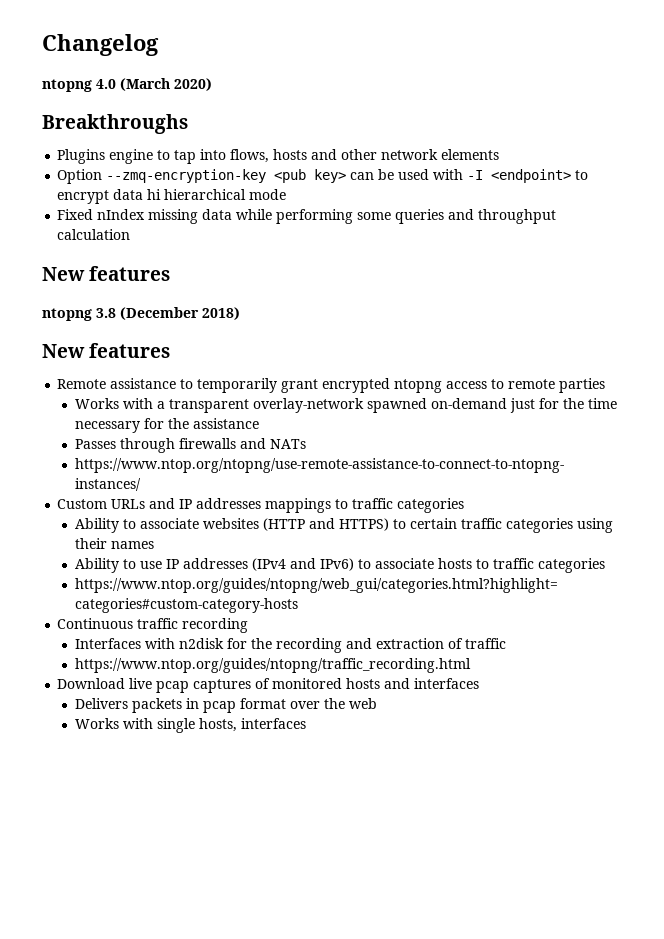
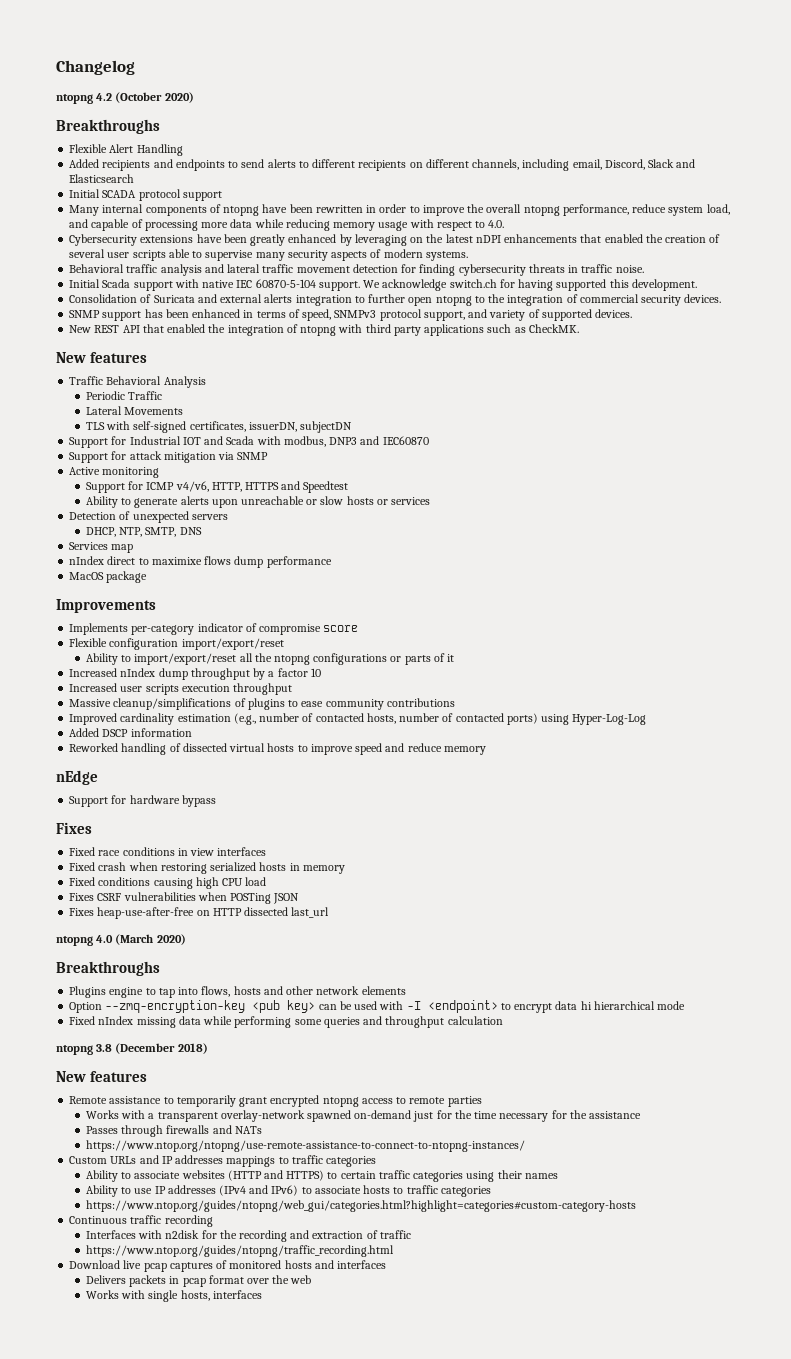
(159, 45) none -> [56,92,194,104] [56,119,160,134] [69,144,183,156] [69,159,696,171] [69,174,135,183] [69,189,222,201] [69,204,730,216] [69,219,505,231] [69,234,721,246] [69,249,468,261] [69,264,644,276] [69,279,697,291] [69,294,722,306] [69,309,633,321] [69,324,579,336] [56,352,148,363] [69,376,206,388] [85,391,163,400] [85,406,184,415] [85,421,352,433] [69,436,429,448] [69,451,269,463] [69,467,160,478] [85,481,349,493] [85,496,431,508] [69,511,228,523] [85,527,202,537] [69,542,134,553] [69,556,332,568] [69,571,148,583] [56,599,156,613] [69,623,359,635] [69,638,284,650] [85,653,455,665] [69,668,321,680] [69,683,293,695] [69,698,455,710] [69,713,647,725] [69,728,192,737] [69,743,486,755] [56,770,98,785] [69,795,216,807] [56,822,92,834] [69,847,267,856] [69,862,345,874] [69,877,267,889] [69,892,300,904] [69,907,330,919] // ntopng 4.2 (October 2020) // Breakthroughs // Flexible Alert Handling // Added recipients and endpoints to send alerts to different recipients on different channels, including email, Discord, Slack and Elasticsearch // Initial SCADA protocol support // Many internal components of ntopng have been rewritten in order to improve the overall ntopng performance, reduce system load, and capable of processing more data while reducing memory usage with respect to 4.0. // Cybersecurity extensions have been greatly enhanced by leveraging on the latest nDPI enhancements that enabled the creation of several user scripts able to supervise many security aspects of modern systems. // Behavioral traffic analysis and lateral traffic movement detection for finding cybersecurity threats in traffic noise. // Initial Scada support with native IEC 60870-5-104 support. We acknowledge switch.ch for having supported this development. // Consolidation of Suricata and external alerts integration to further open ntopng to the integration of commercial security devices. // SNMP support has been enhanced in terms of speed, SNMPv3 protocol support, and variety of supported devices. // New REST API that enabled the integration of ntopng with third party applications such as CheckMK. // New features // Traffic Behavioral Analysis // Periodic Traffic // Lateral Movements // TLS with self-signed certificates, issuerDN, subjectDN // Support for Industrial IOT and Scada with modbus, DNP3 and IEC60870 // Support for attack mitigation via SNMP // Active monitoring // Support for ICMP v4/v6, HTTP, HTTPS and Speedtest // Ability to generate alerts upon unreachable or slow hosts or services // Detection of unexpected servers // DHCP, NTP, SMTP, DNS // Services map // nIndex direct to maximixe flows dump performance // MacOS package // Improvements // Implements per-category indicator of compromise score // Flexible configuration import/export/reset // Ability to import/export/reset all the ntopng configurations or parts of it // Increased nIndex dump throughput by a factor 10 // Increased user scripts execution throughput // Massive cleanup/simplifications of plugins to ease community contributions // Improved cardinality estimation (e.g., number of contacted hosts, number of contacted ports) using Hyper-Log-Log // Added DSCP information // Reworked handling of dissected virtual hosts to improve speed and reduce memory // nEdge // Support for hardware bypass // Fixes // Fixed race conditions in view interfaces // Fixed crash when restoring serialized hosts in memory // Fixed conditions causing high CPU load // Fixes CSRF vulnerabilities when POSTing JSON // Fixes heap-use-after-free on HTTP dissected last_url
[42,266,171,281] // New features -> (503, 1020) none

